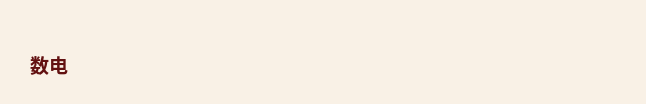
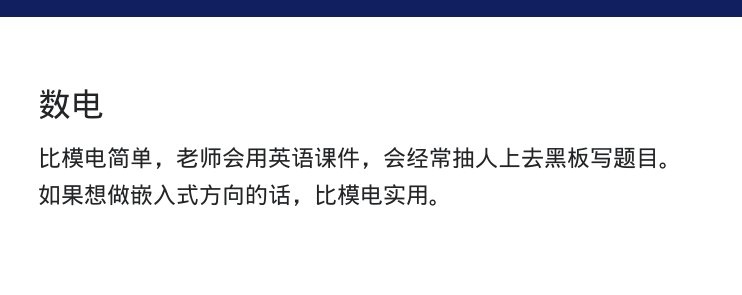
(68, 65) none -> [38,147,682,169] [38,184,452,206] // 比模电简单，老师会用英语课件，会经常抽人上去黑板写题目。如果想做嵌入式方向的话，比模电实用。

